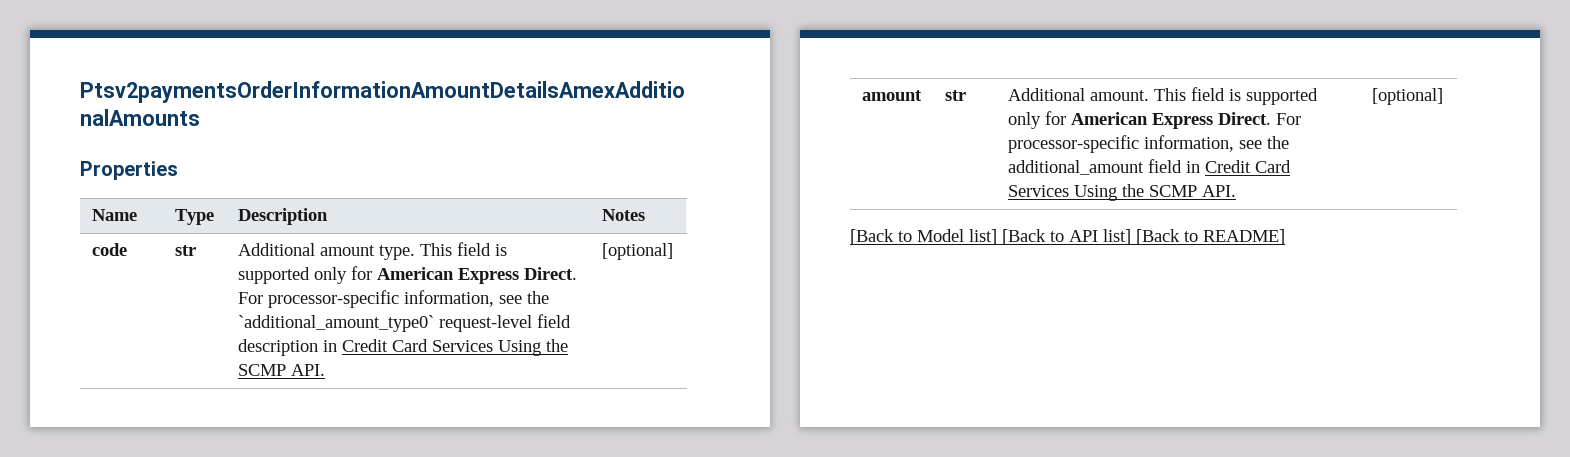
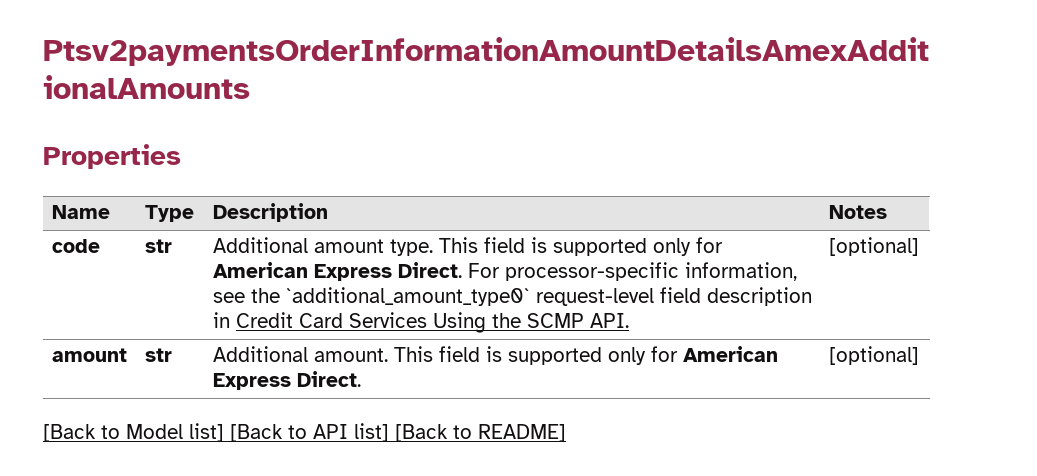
[1275,113,1301,125] [1007,135,1289,153] [1007,159,1291,175] [1007,184,1236,201] For processor-specific information, see the additional_amount field in Credit Card Services Using the SCMP API. -> (361, 379) none

